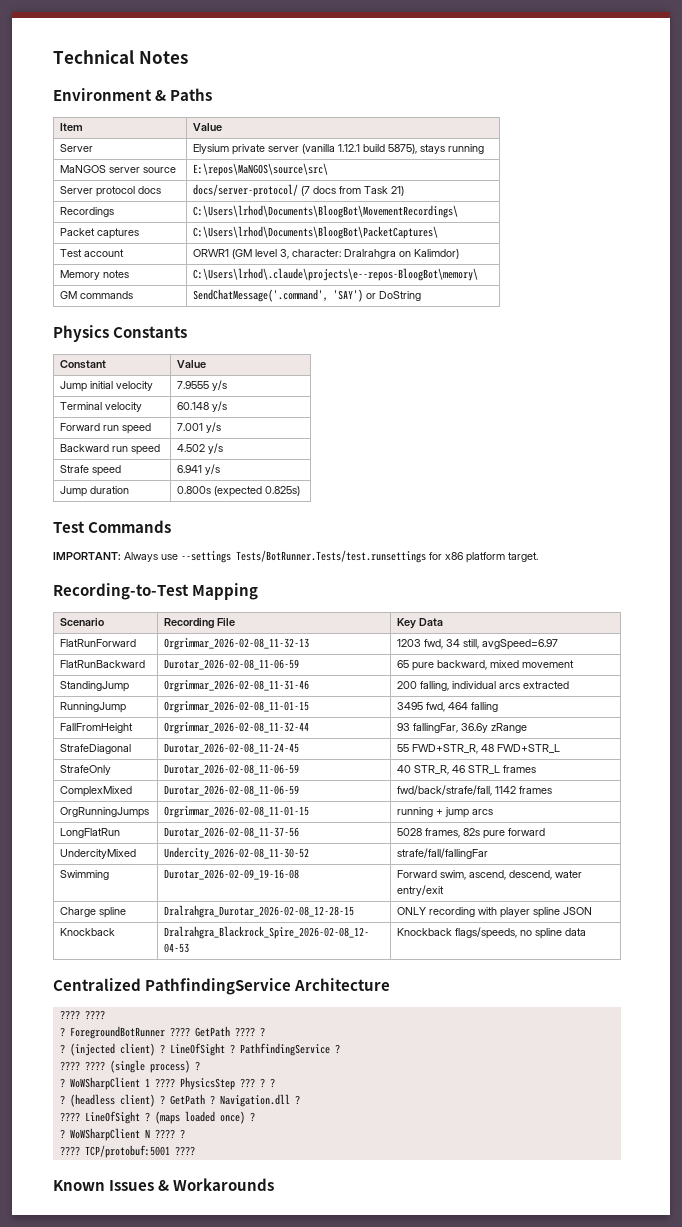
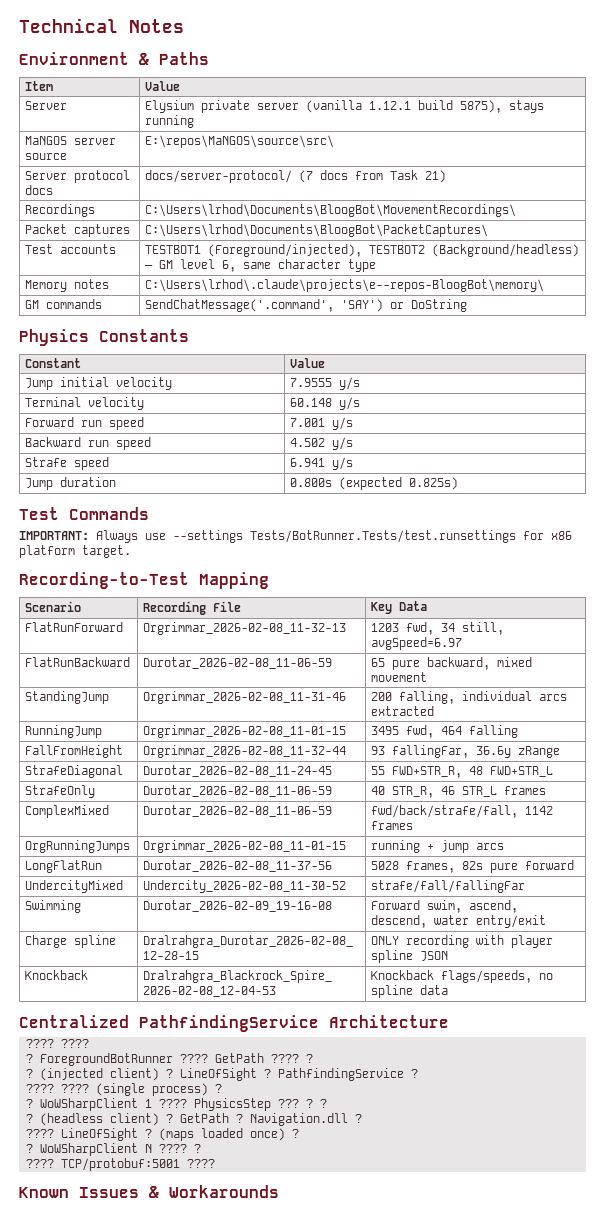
[84,249,125,257] [193,249,460,259] account | ORWR1 (GM level 3, character: Dralrahgra on Kalimdor) -> [60,244,117,254] [145,244,580,257] [145,259,377,272] accounts | TESTBOT1 (Foreground/injected), TESTBOT2 (Background/headless) — GM level 6, same character type

